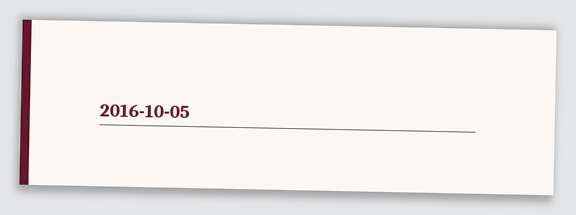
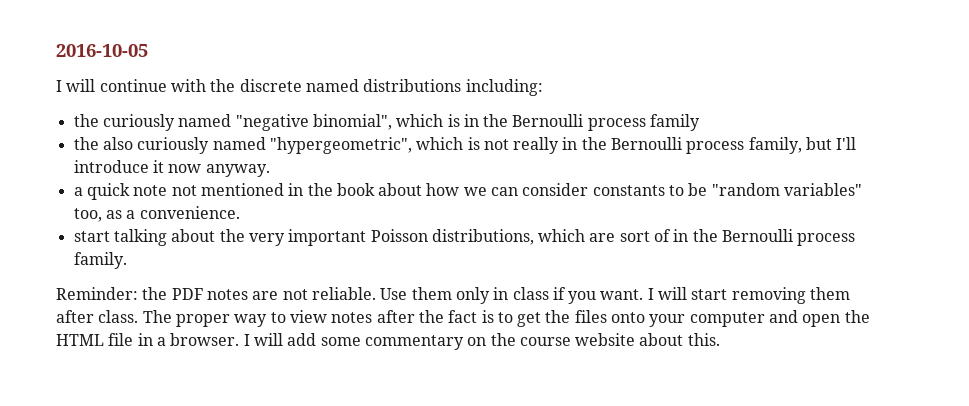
(191, 111) none -> [56,79,543,96] [73,114,701,131] [73,137,857,154] [73,160,270,177] [73,183,863,200] [73,206,240,222] [73,229,856,246] [73,252,127,269] [56,287,851,304] [56,310,870,327] [56,333,720,350] // I will continue with the discrete named distributions including: // the curiously named "negative binomial", which is in the Bernoulli process family // the also curiously named "hypergeometric", which is not really in the Bernoulli process family, but I'll introduce it now anyway. // a quick note not mentioned in the book about how we can consider constants to be "random variables" too, as a convenience. // start talking about the very important Poisson distributions, which are sort of in the Bernoulli process family. // Reminder: the PDF notes are not reliable. Use them only in class if you want. I will start removing them after class. The proper way to view notes after the fact is to get the files onto your computer and open the HTML file in a browser. I will add some commentary on the course website about this.

